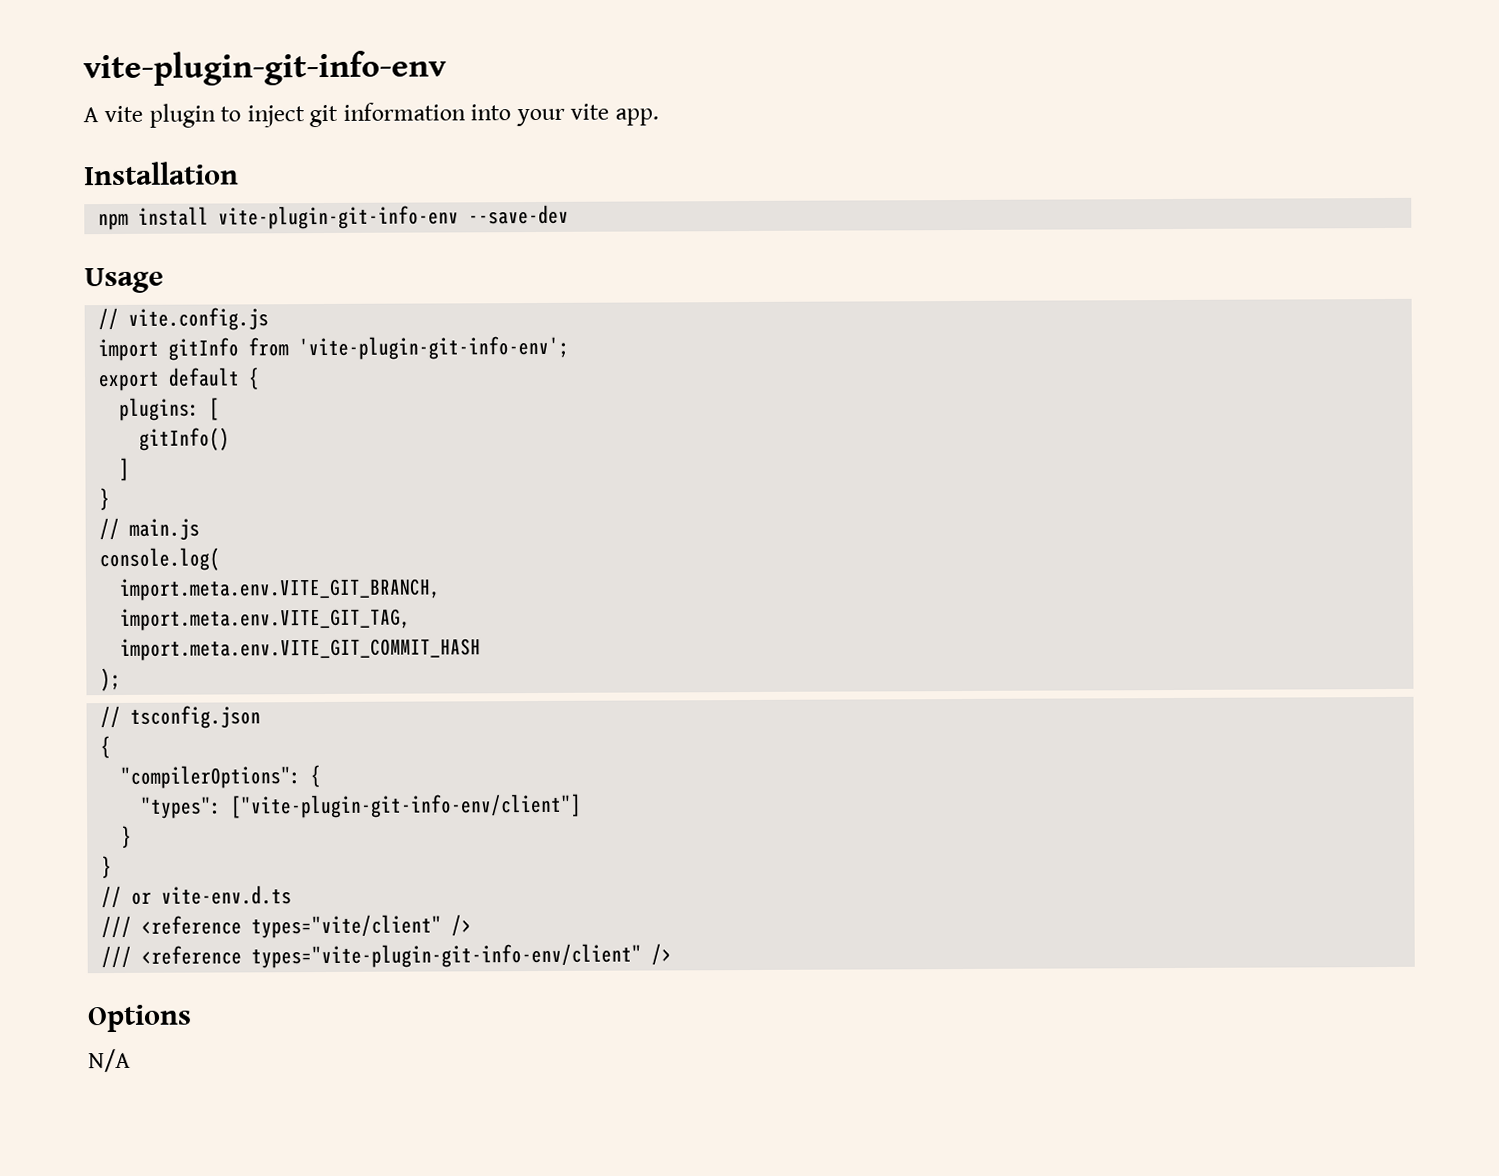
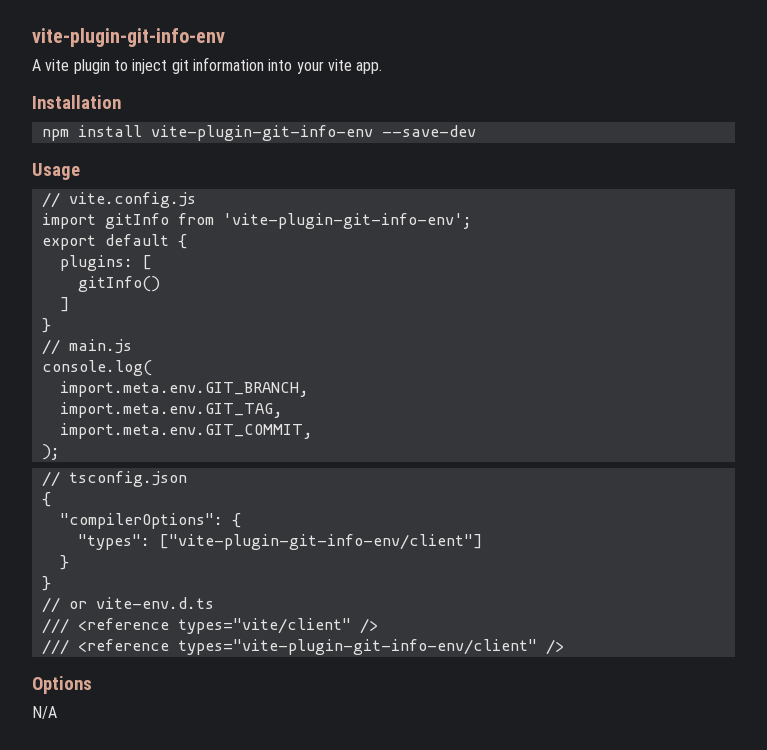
[119,577,442,601] [120,607,412,631] [120,637,482,661] import.meta.env.VITE_GIT_BRANCH, // import.meta.env.VITE_GIT_TAG, // import.meta.env.VITE_GIT_COMMIT_HASH -> [59,381,309,397] [59,402,283,418] [59,423,313,439] import.meta.env.GIT_BRANCH, // import.meta.env.GIT_TAG, // import.meta.env.GIT_COMMIT,

